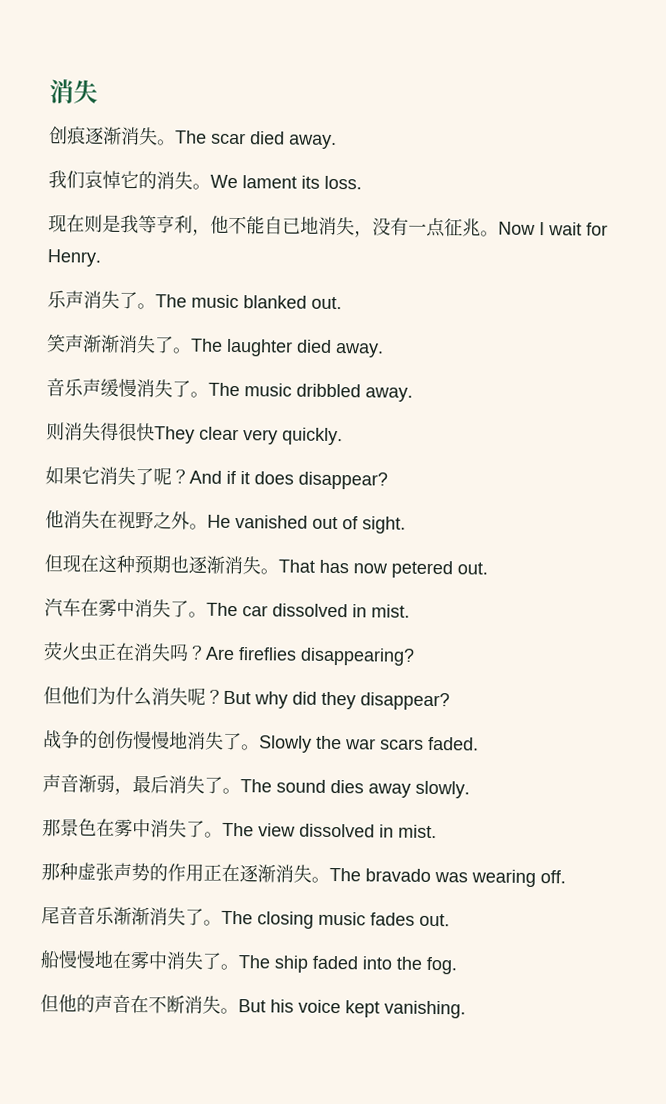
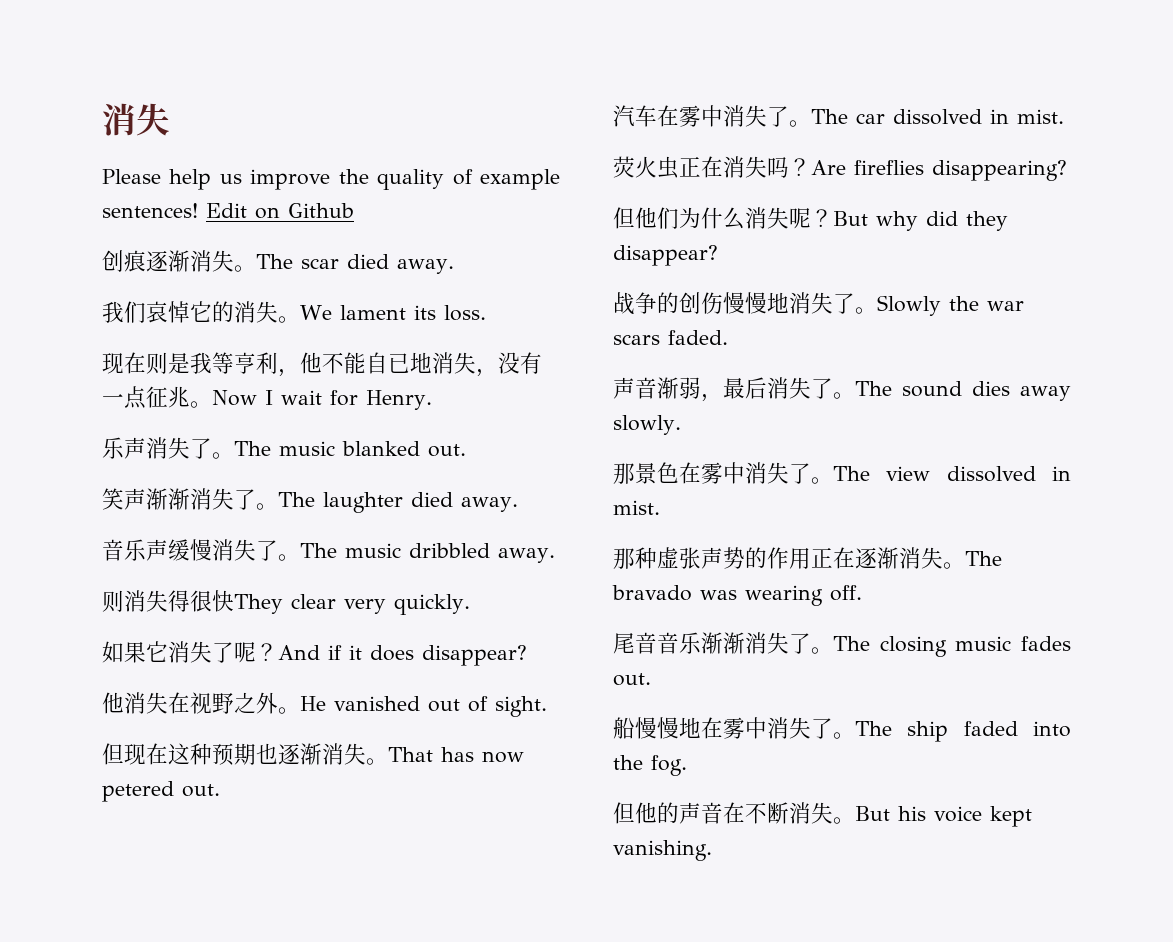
[49,79,98,104] 消失 -> [102,103,170,136] [102,169,560,190] [102,203,354,219] 消失 // Please help us improve the quality of example sentences! Edit on Github

